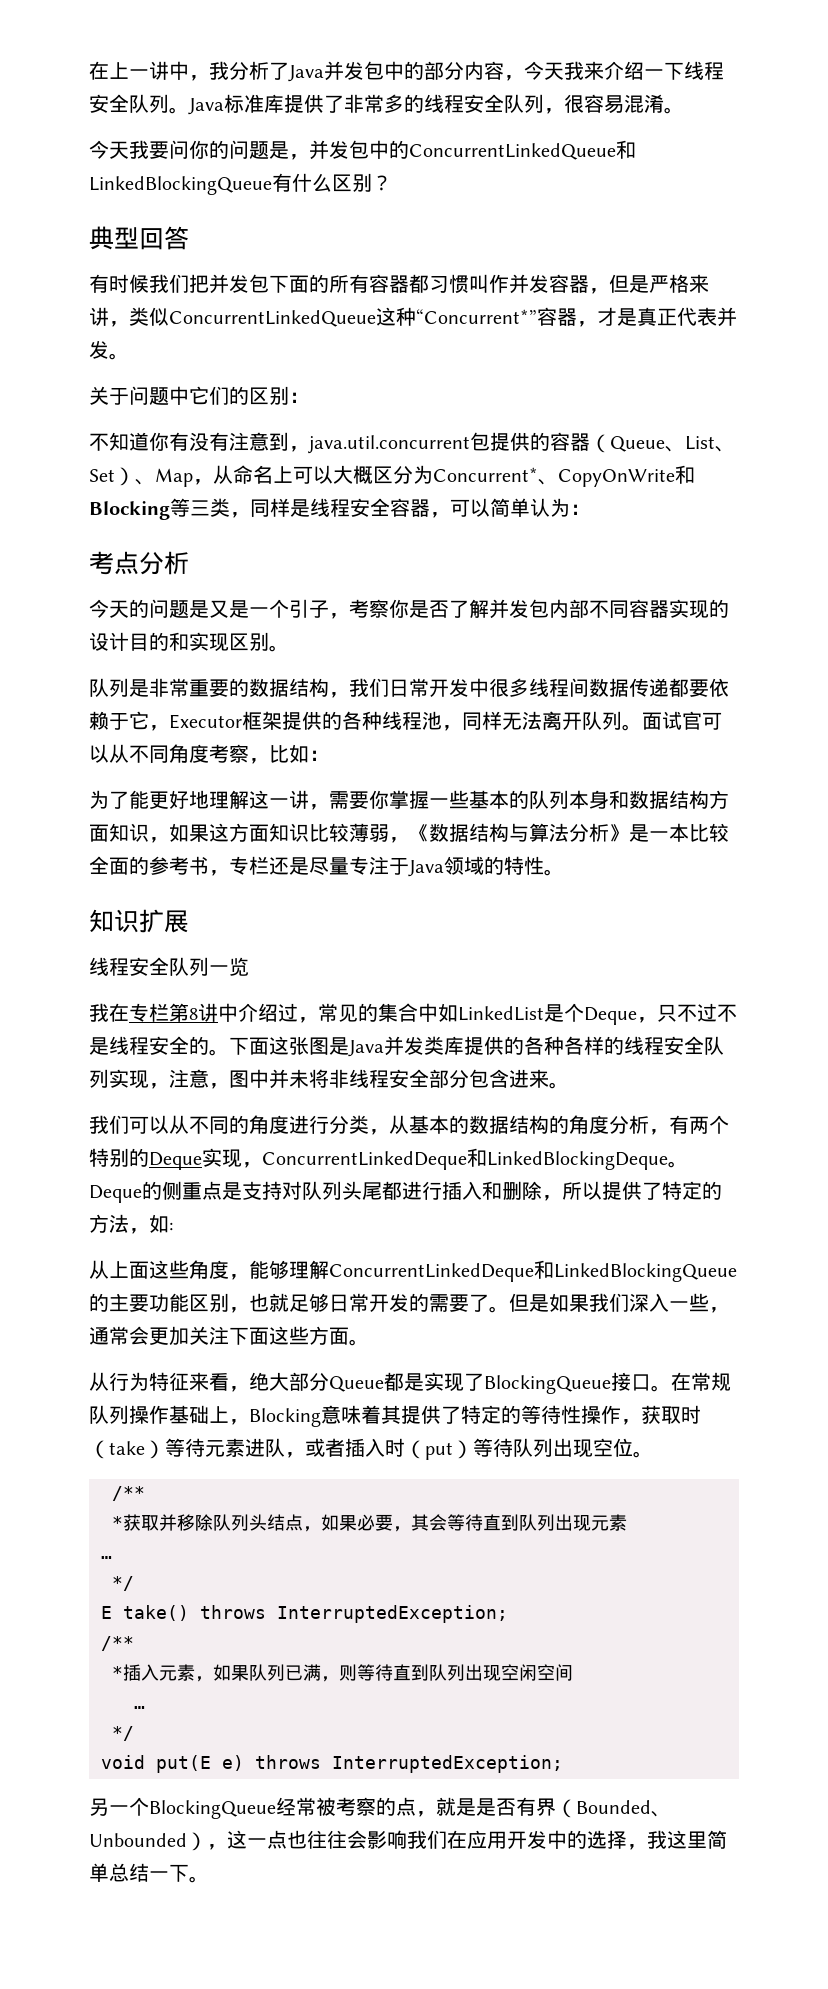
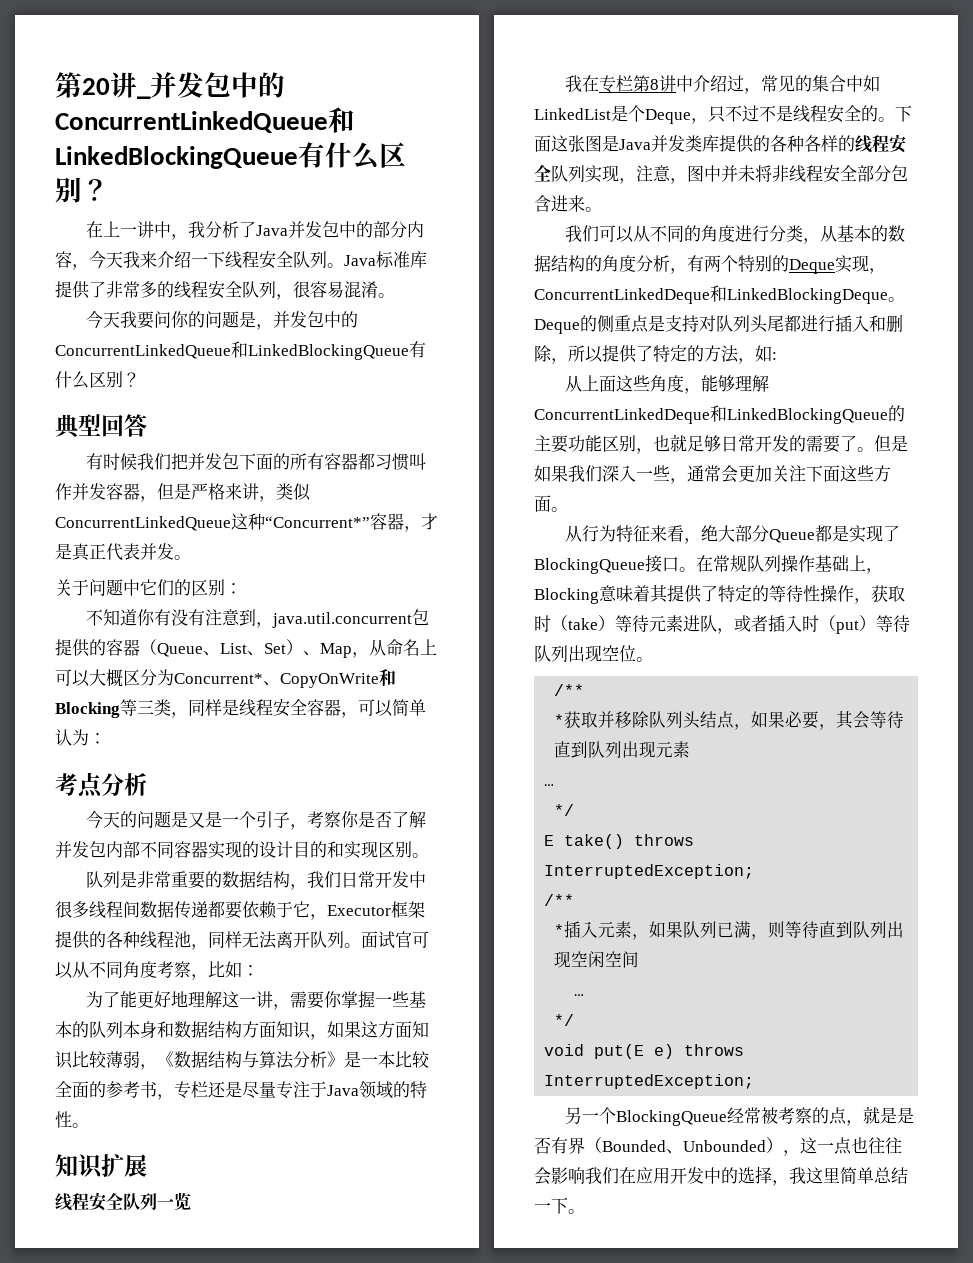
(89, 70) none -> [55,72,285,99] [55,107,355,133] [55,142,406,170] [55,177,109,203] 第20讲_并发包中的ConcurrentLinkedQueue和LinkedBlockingQueue有什么区别？ //

